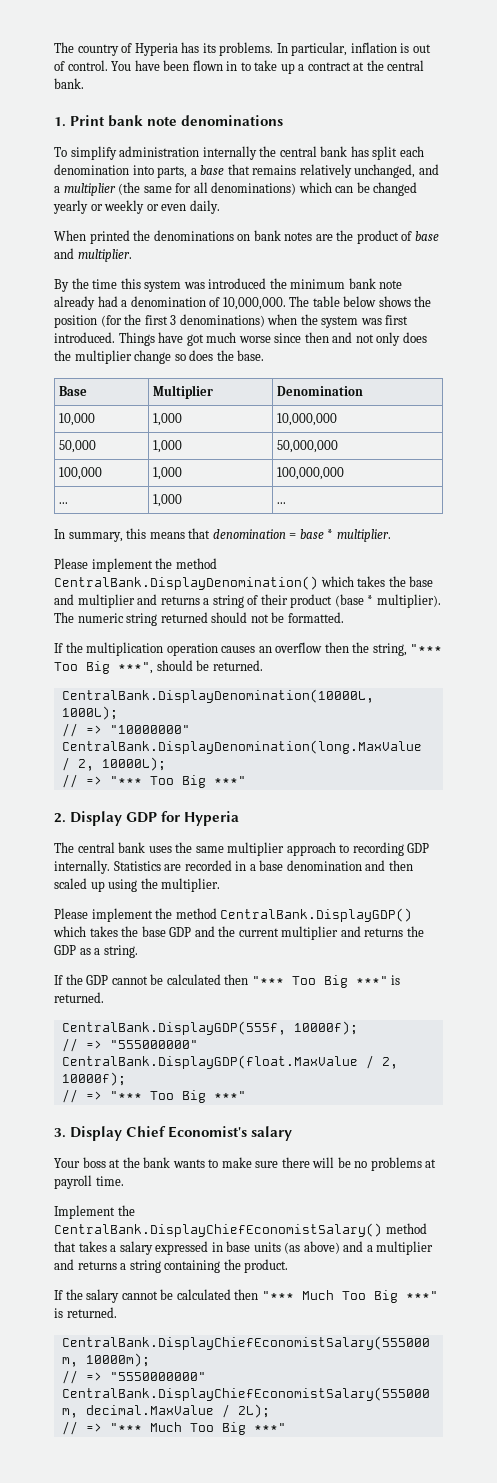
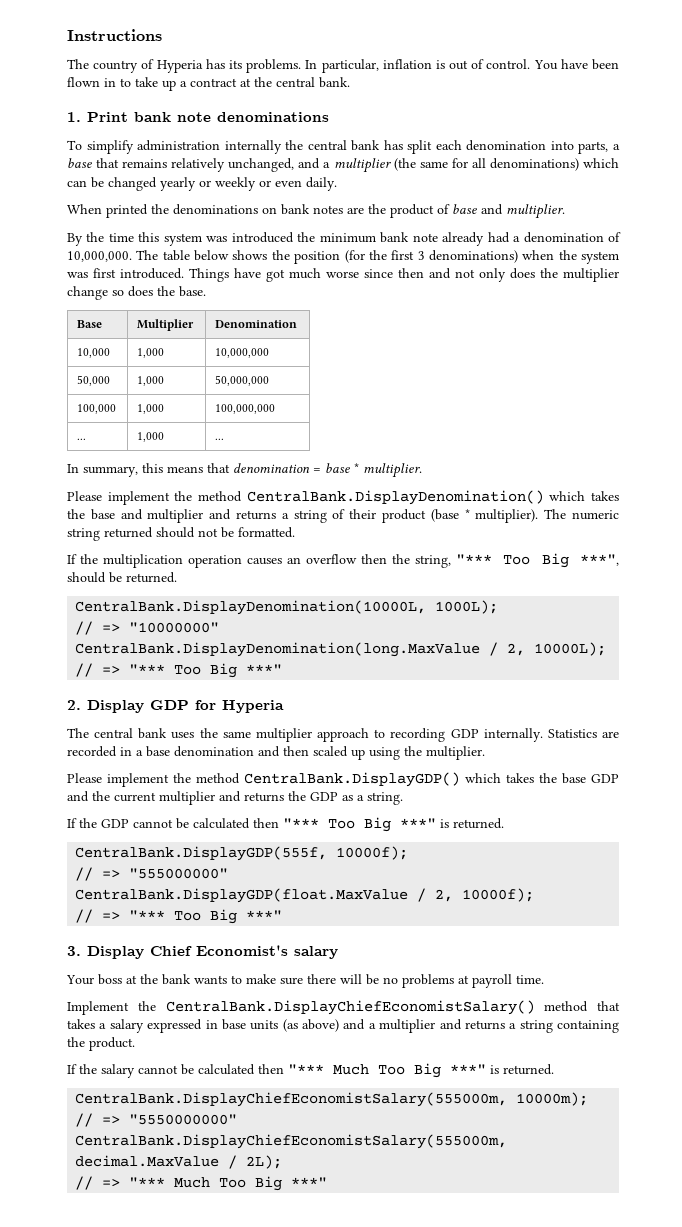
(54, 47) none -> [67,29,162,41] Instructions //

